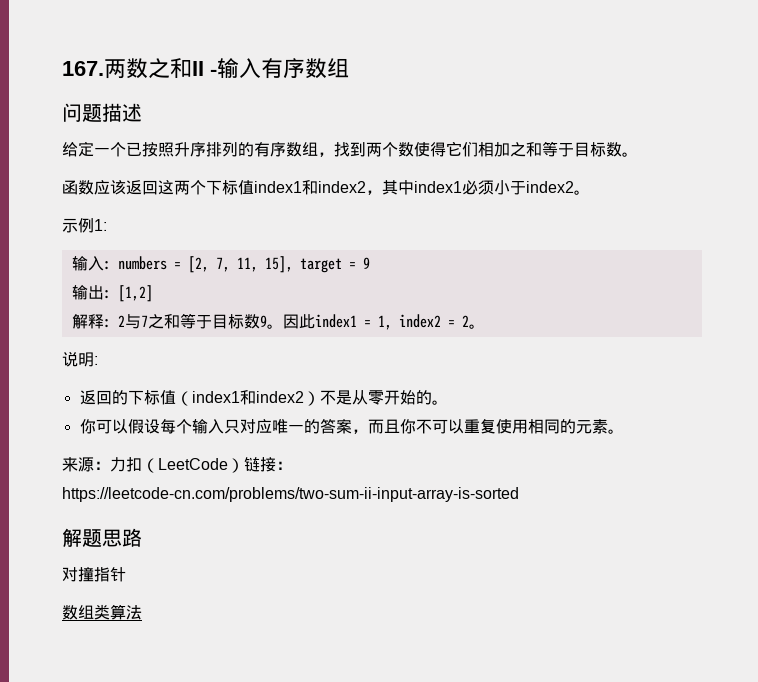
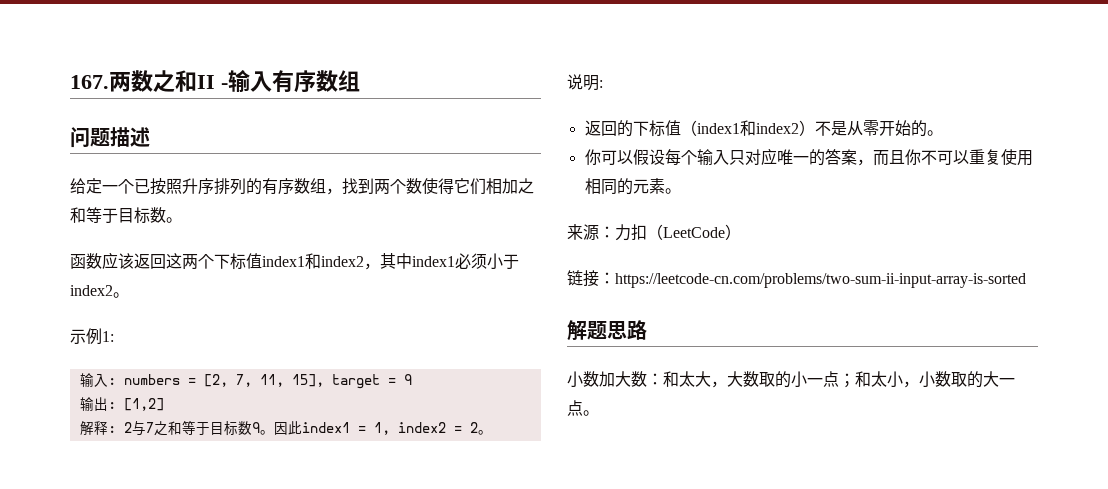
(244, 465) none -> (741, 232) //
[62,567,126,582] [62,604,142,620] 对撞指针 // 数组类算法 -> [567,371,1015,388] [567,400,599,416] 小数加大数：和太大，大数取的小一点；和太小，小数取的大一点。

